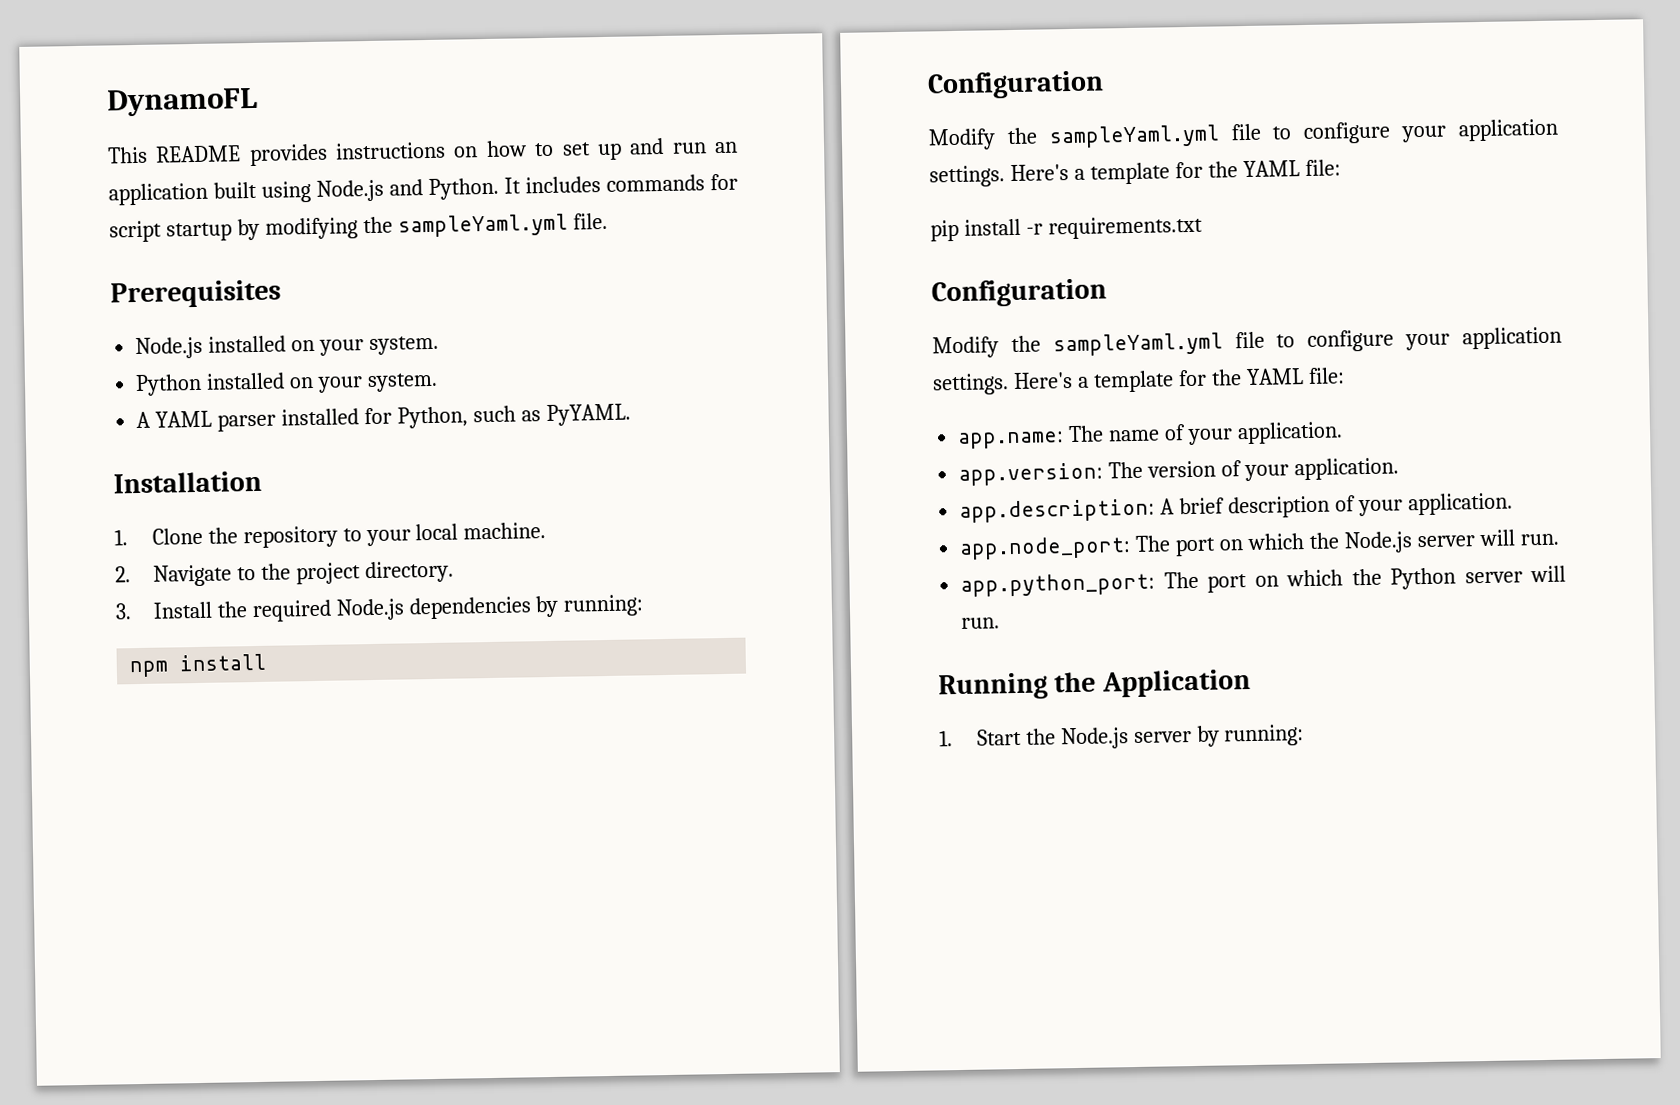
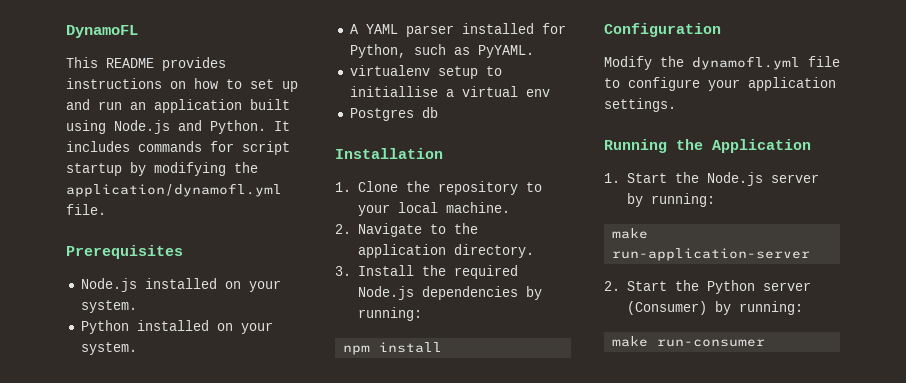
[397,213,568,238] sampleYaml.yml -> [66,183,282,197] application/dynamofl.yml
(631, 415) none -> [349,65,502,79] [349,86,550,97] [349,107,438,121] // virtualenv setup to initiallise a virtual env // Postgres db
[295,562,361,585] project -> [357,244,446,258] application
[1048,118,1559,149] [929,159,1341,188] [930,215,1203,242] [931,278,1107,308] [932,326,1562,359] [932,367,1345,396] [957,421,1343,449] [958,457,1399,486] [959,492,1513,523] [959,529,1559,560] [960,565,1566,597] [961,617,1001,629] sampleYaml.yml file to configure your application settings. Here's a template for the YAML file: // pip install -r requirements.txt // Configuration // Modify the sampleYaml.yml file to configure your application settings. Here's a template for the YAML file: // app.name: The name of your application. // app.version: The version of your application. // app.description: A brief description of your application. // app.node_port: The port on which the Node.js server will run. // app.python_port: The port on which the Python server will run. -> [692,56,840,70] [604,77,836,91] [604,98,676,112] dynamofl.yml file to configure your application settings.
(1305, 735) none -> [612,228,649,239] [612,248,811,261] [604,280,811,294] [626,301,803,315] [612,336,766,347] // make run-application-server // 2. Start the Python server (Consumer) by running: // make run-consumer

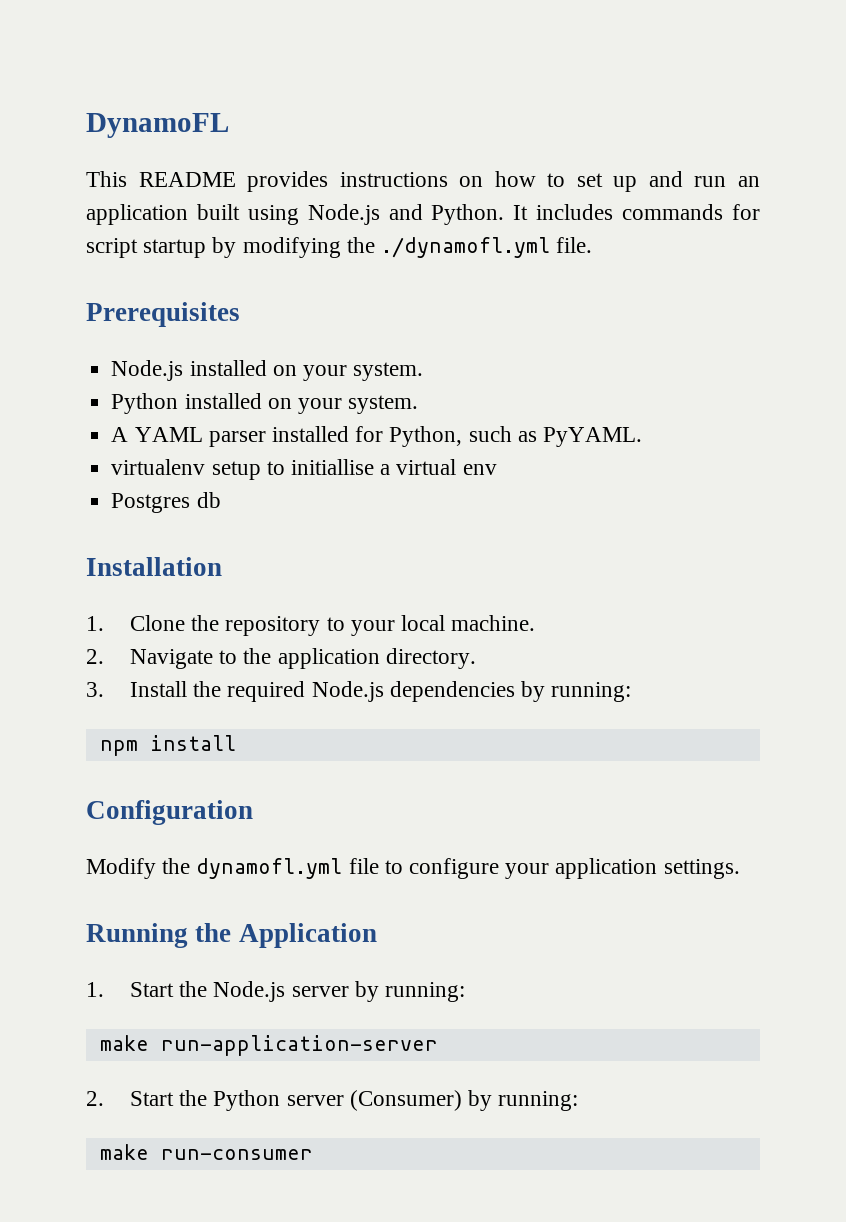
[66,183,282,197] application/dynamofl.yml -> [381,237,551,258] ./dynamofl.yml

